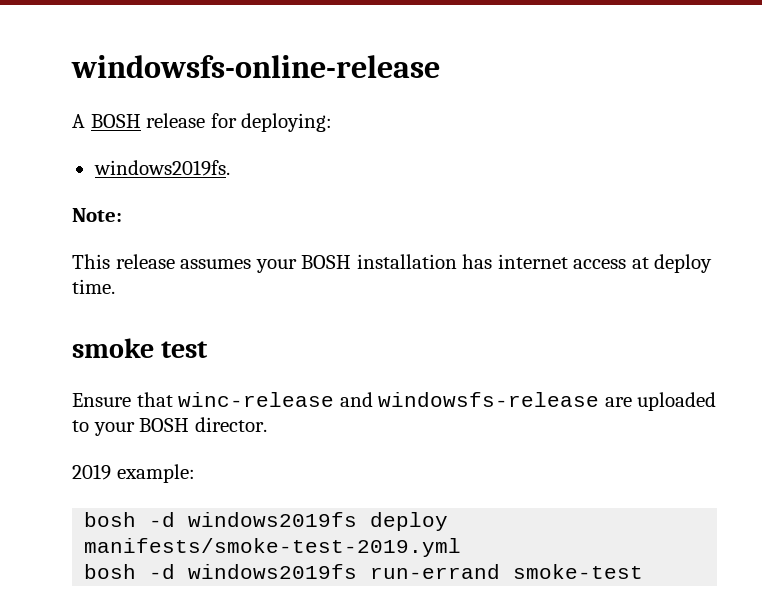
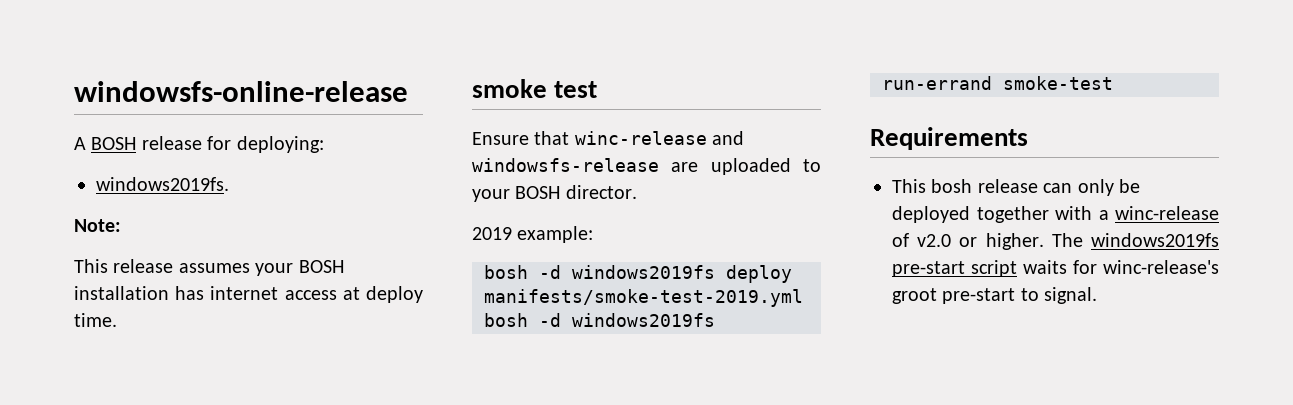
(644, 571) none -> [870,127,1028,150] [892,179,1140,196] [892,206,1219,223] [892,233,1219,250] [892,260,1219,277] [892,287,1098,304] // Requirements // This bosh release can only be deployed together with a winc-release of v2.0 or higher. The windows2019fs pre-start script waits for winc-release's groot pre-start to signal.

